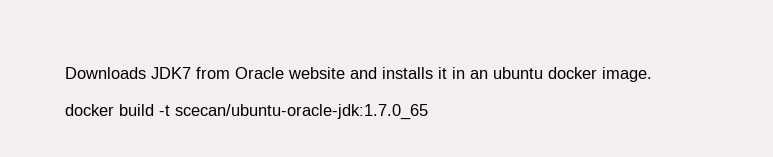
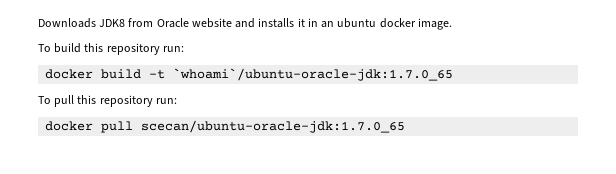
[151,67,191,79] JDK7 -> [99,19,126,27] JDK8
[65,104,170,116] docker build -t -> [38,43,184,55] [45,68,454,81] [38,95,177,107] [45,121,134,133] To build this repository run: // docker build -t `whoami`/ubuntu-oracle-jdk:1.7.0_65 // To pull this repository run: // docker pull

